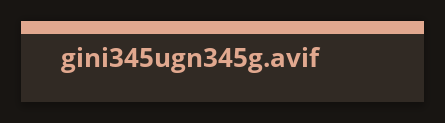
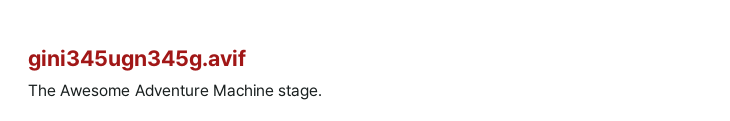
(321, 60) none -> [28,84,323,100] // The Awesome Adventure Machine stage.

